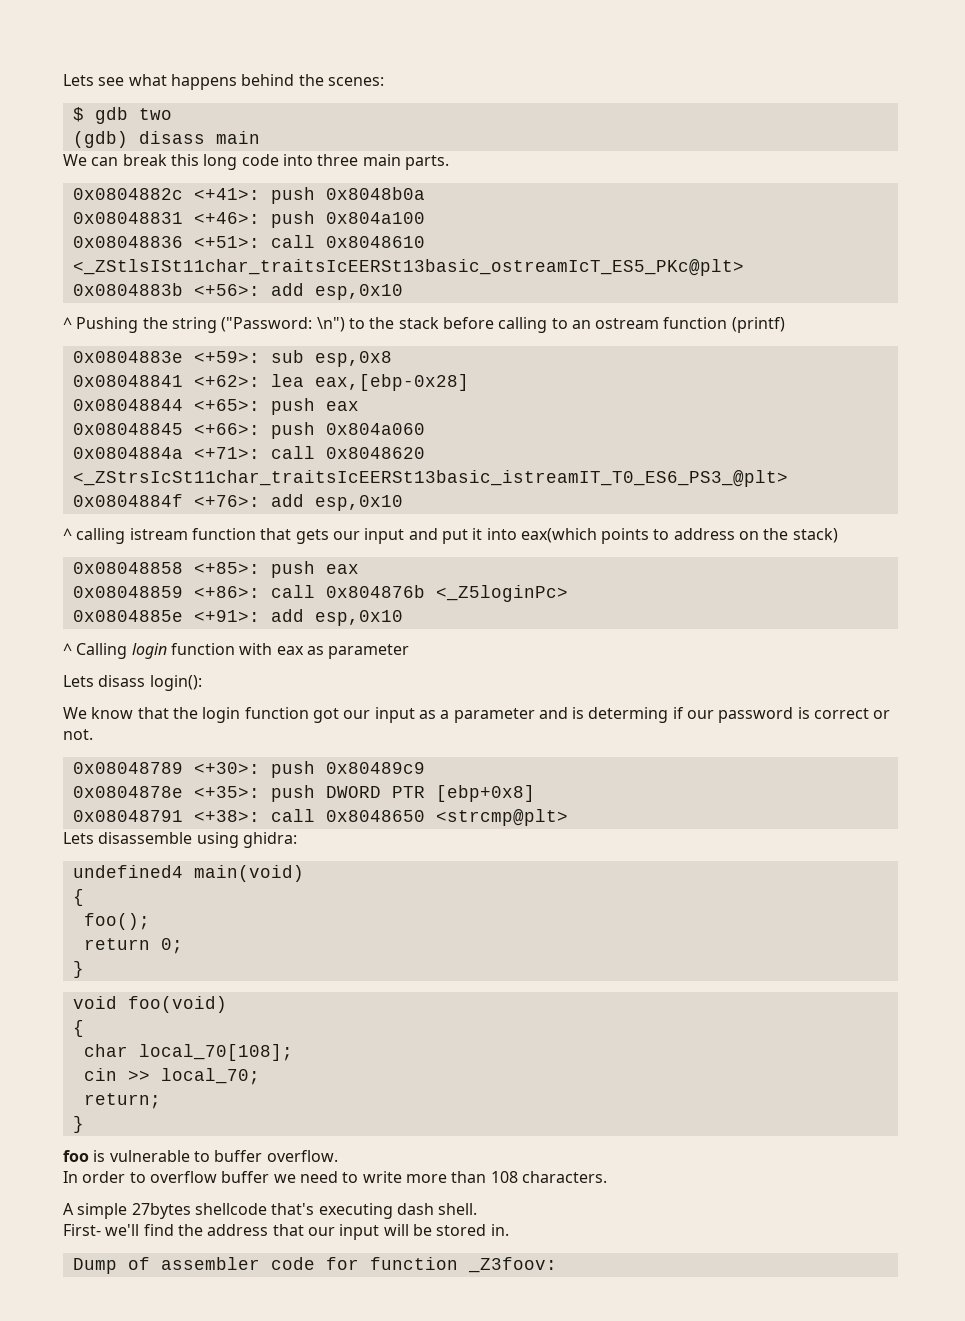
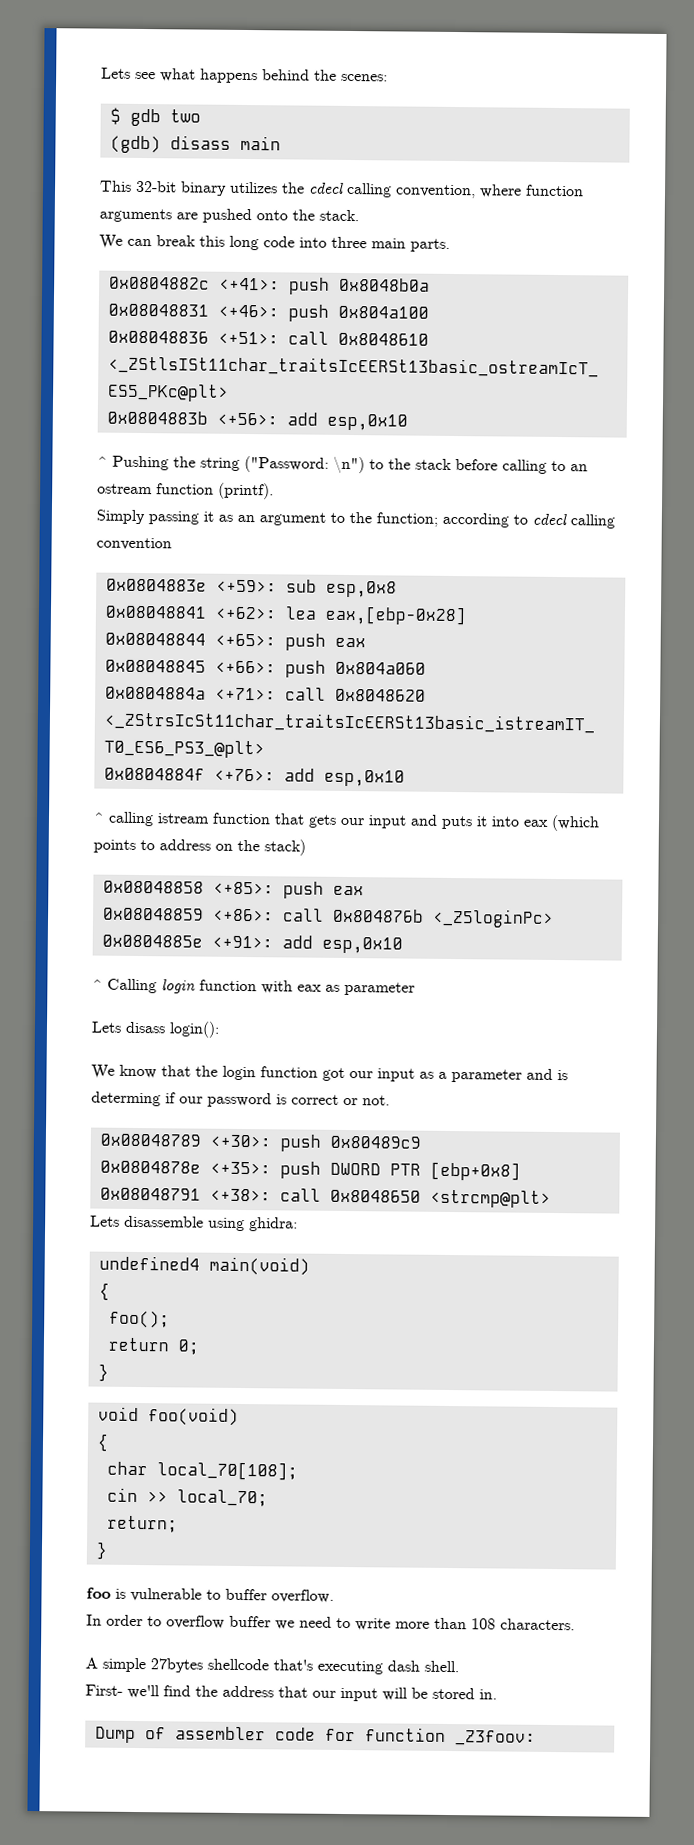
(260, 137) none -> [100,180,584,199] [99,208,359,224] // This 32-bit binary utilizes the cdecl calling convention, where function arguments are pushed onto the stack.
[731,317,785,333] (printf) -> [218,482,274,500] [96,509,615,529] [96,537,172,551] (printf). // Simply passing it as an argument to the function; according to cdecl calling convention
[441,529,468,544] put -> [441,815,473,830] puts
[520,528,597,543] eax(which -> [523,814,600,832] eax (which

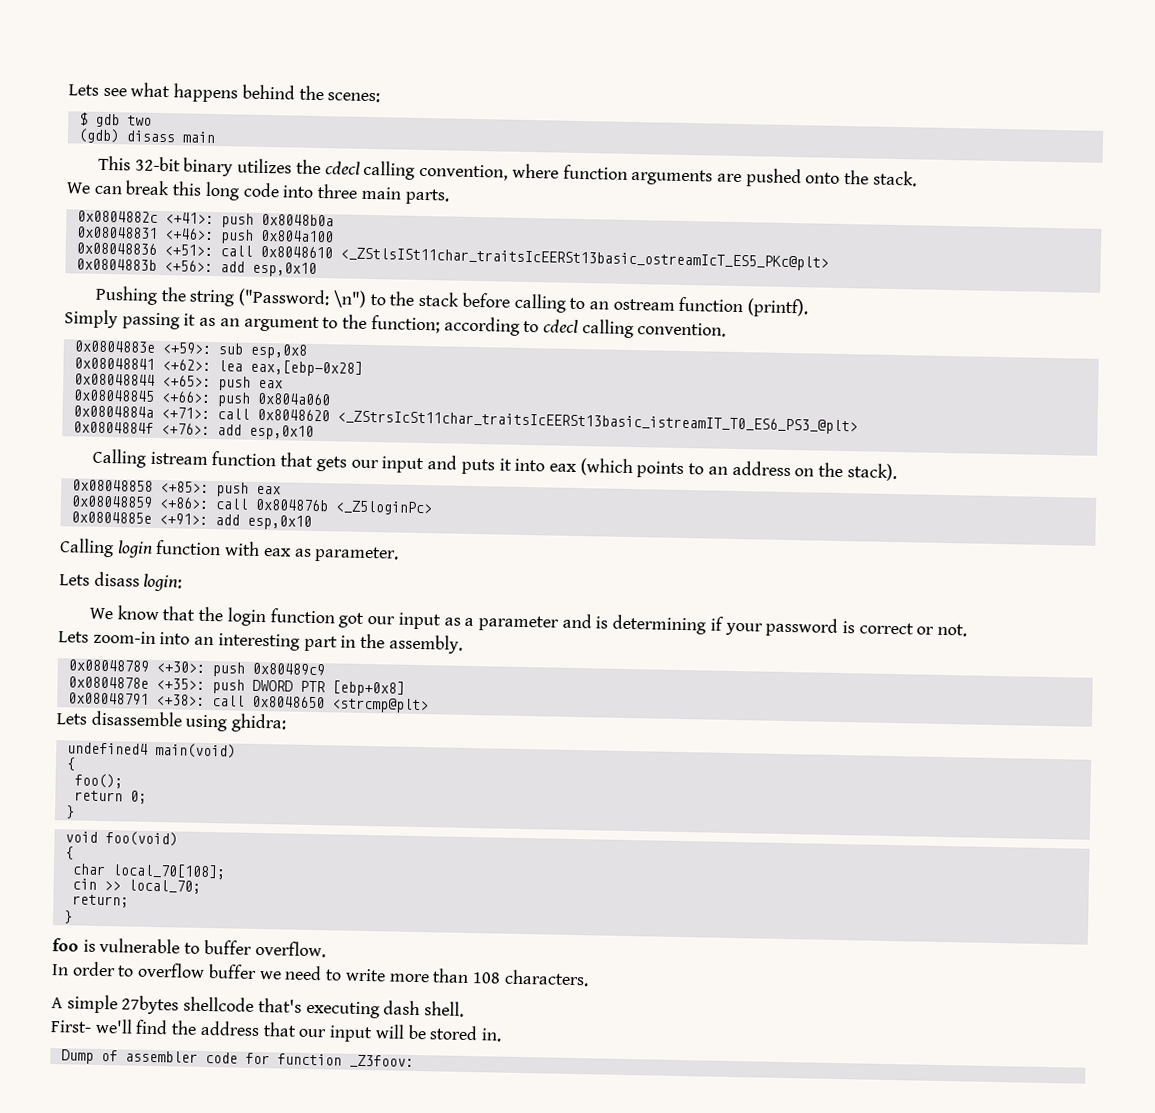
[97,456,108,467] ^ -> (317, 269) none
[96,537,172,551] convention -> [637,322,727,337] convention.
[93,811,154,827] ^ calling -> [91,448,146,468] Calling
(155, 845) none -> [707,466,728,475] an
[264,839,306,856] stack) -> [846,463,897,482] stack).
[92,979,103,990] ^ -> (312, 522) none
[344,981,415,996] parameter -> [314,546,400,563] parameter.
[169,1021,220,1038] login(): -> [143,573,183,592] login:
[91,1091,203,1107] determing if our -> [612,614,763,636] determining if your
(390, 1100) none -> [58,630,463,654] // Lets zoom-in into an interesting part in the assembly.

